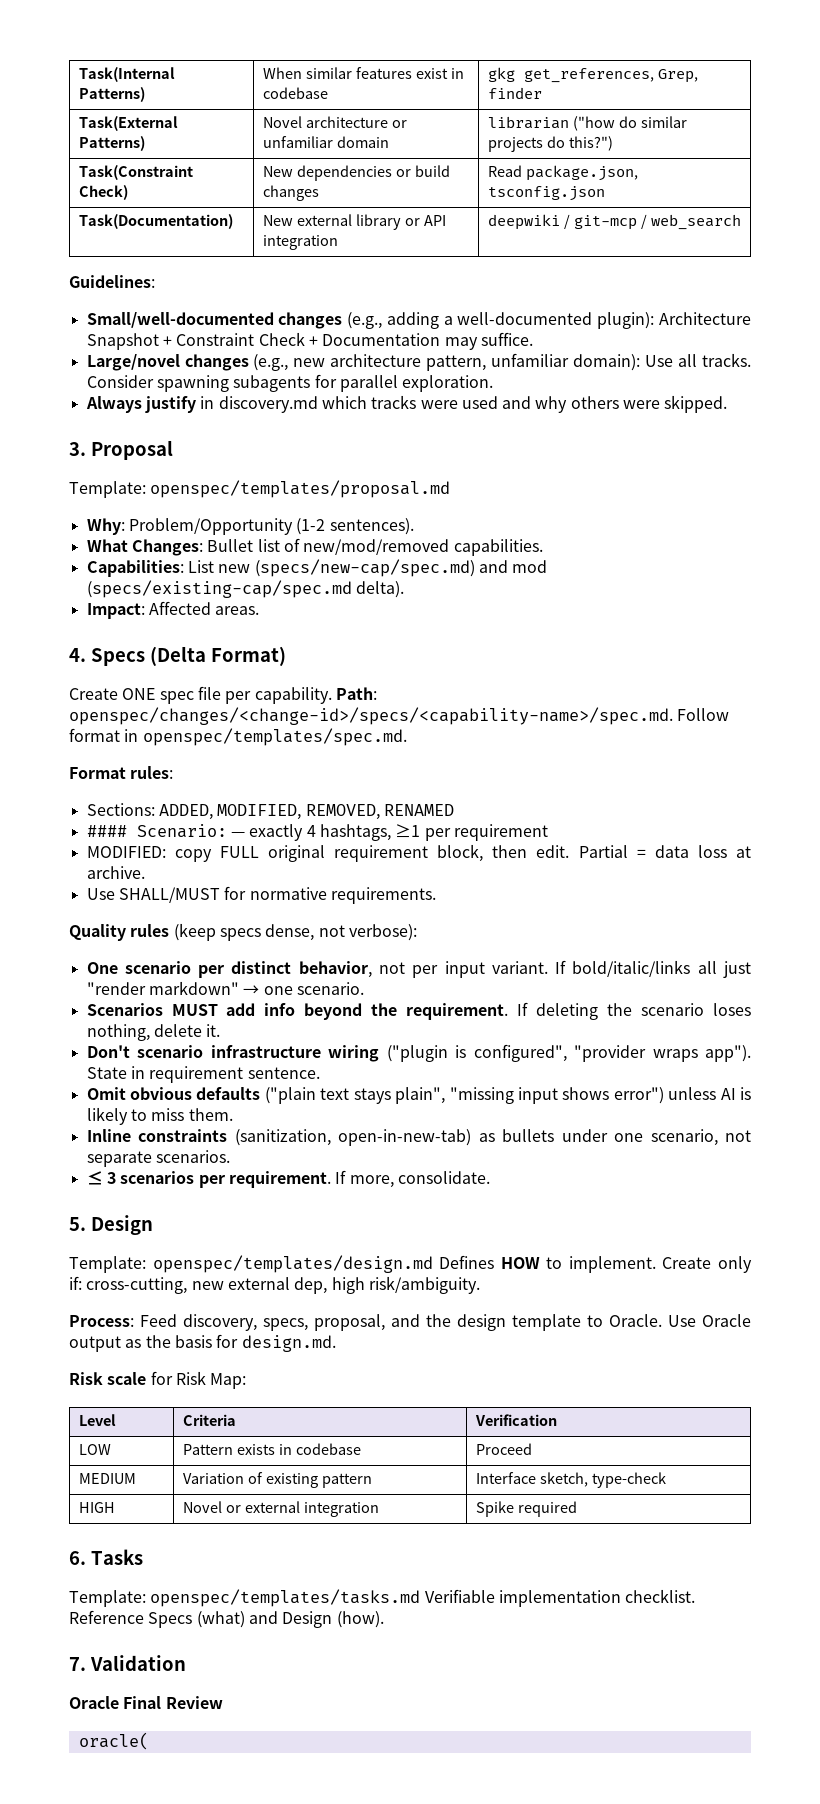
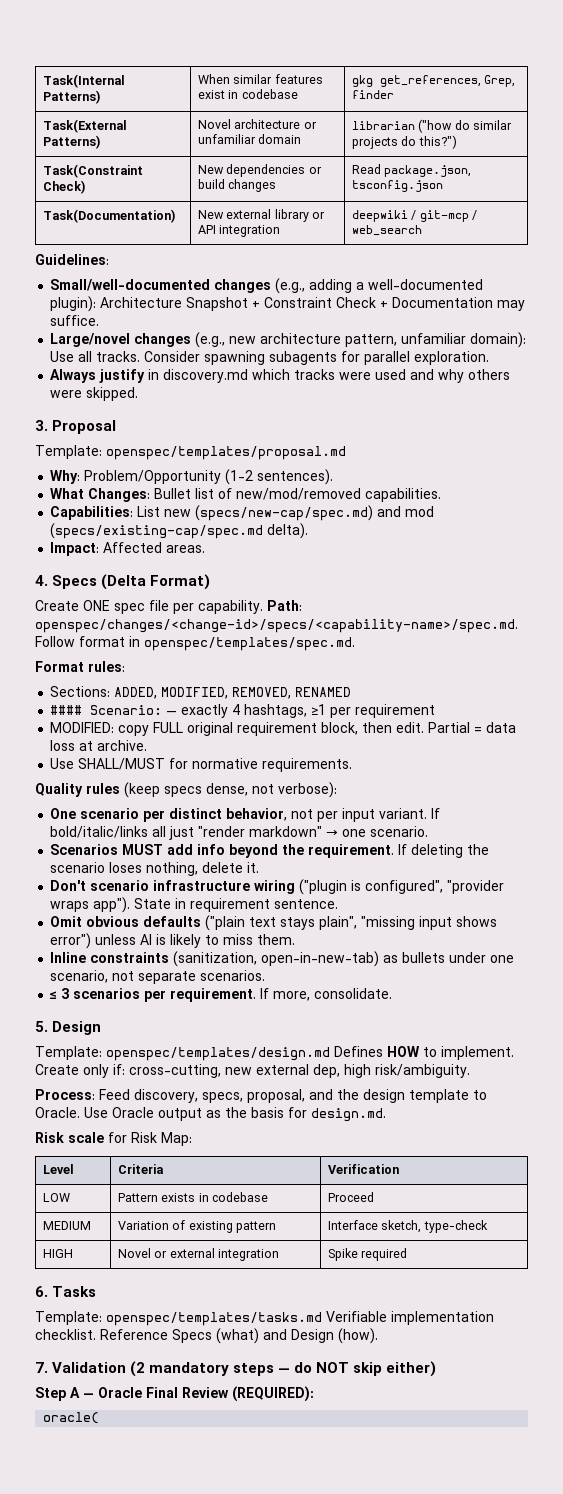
(186, 1663) // -> [130,1361,437,1377] [35,1387,94,1401] (2 mandatory steps — do NOT skip either) // Step A —
(223, 1702) none -> [232,1386,314,1402] (REQUIRED):

